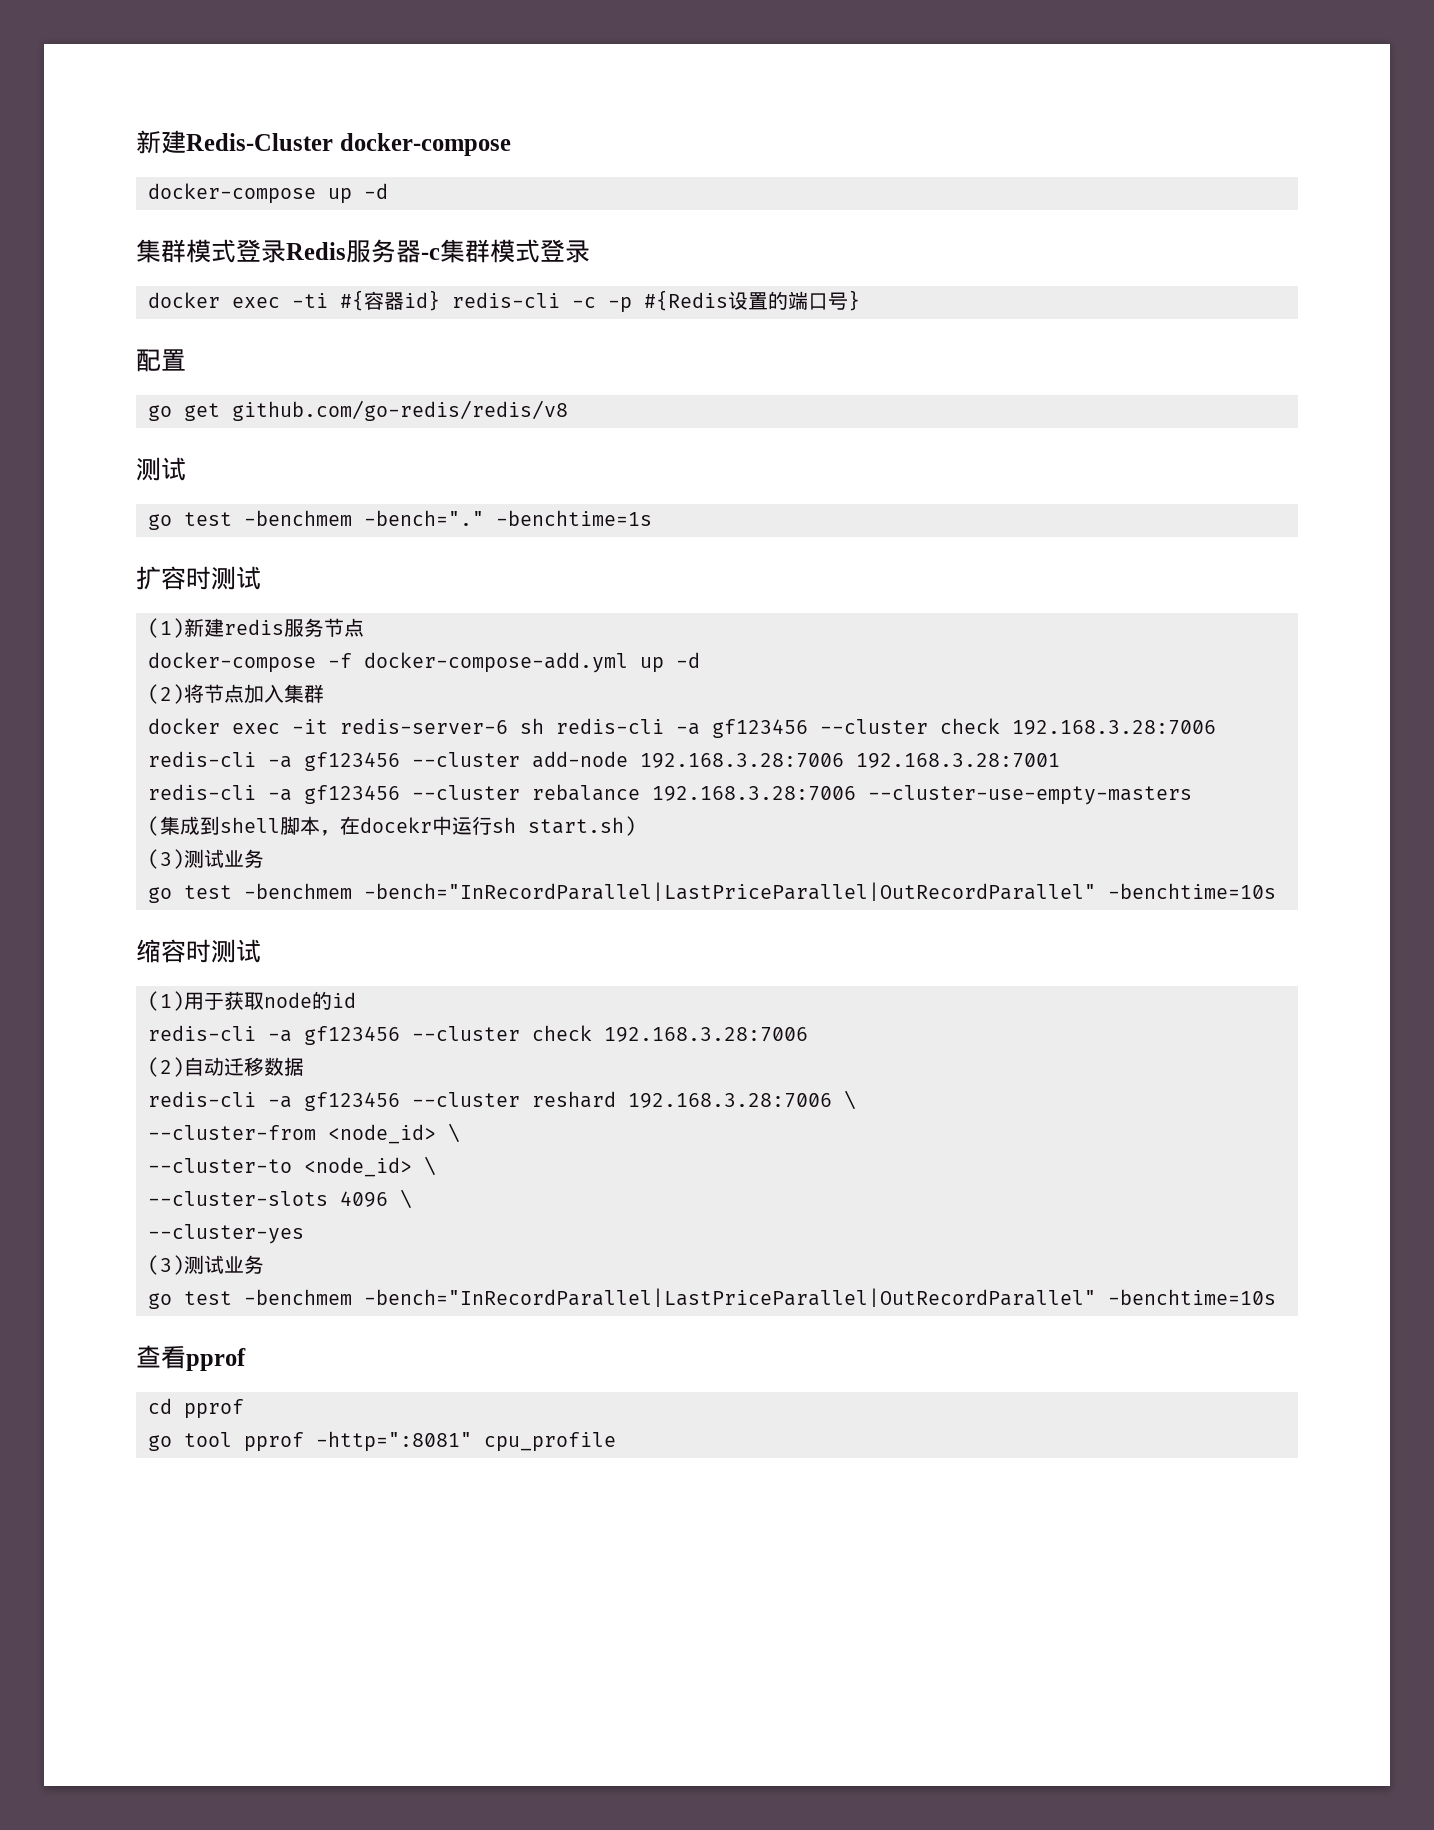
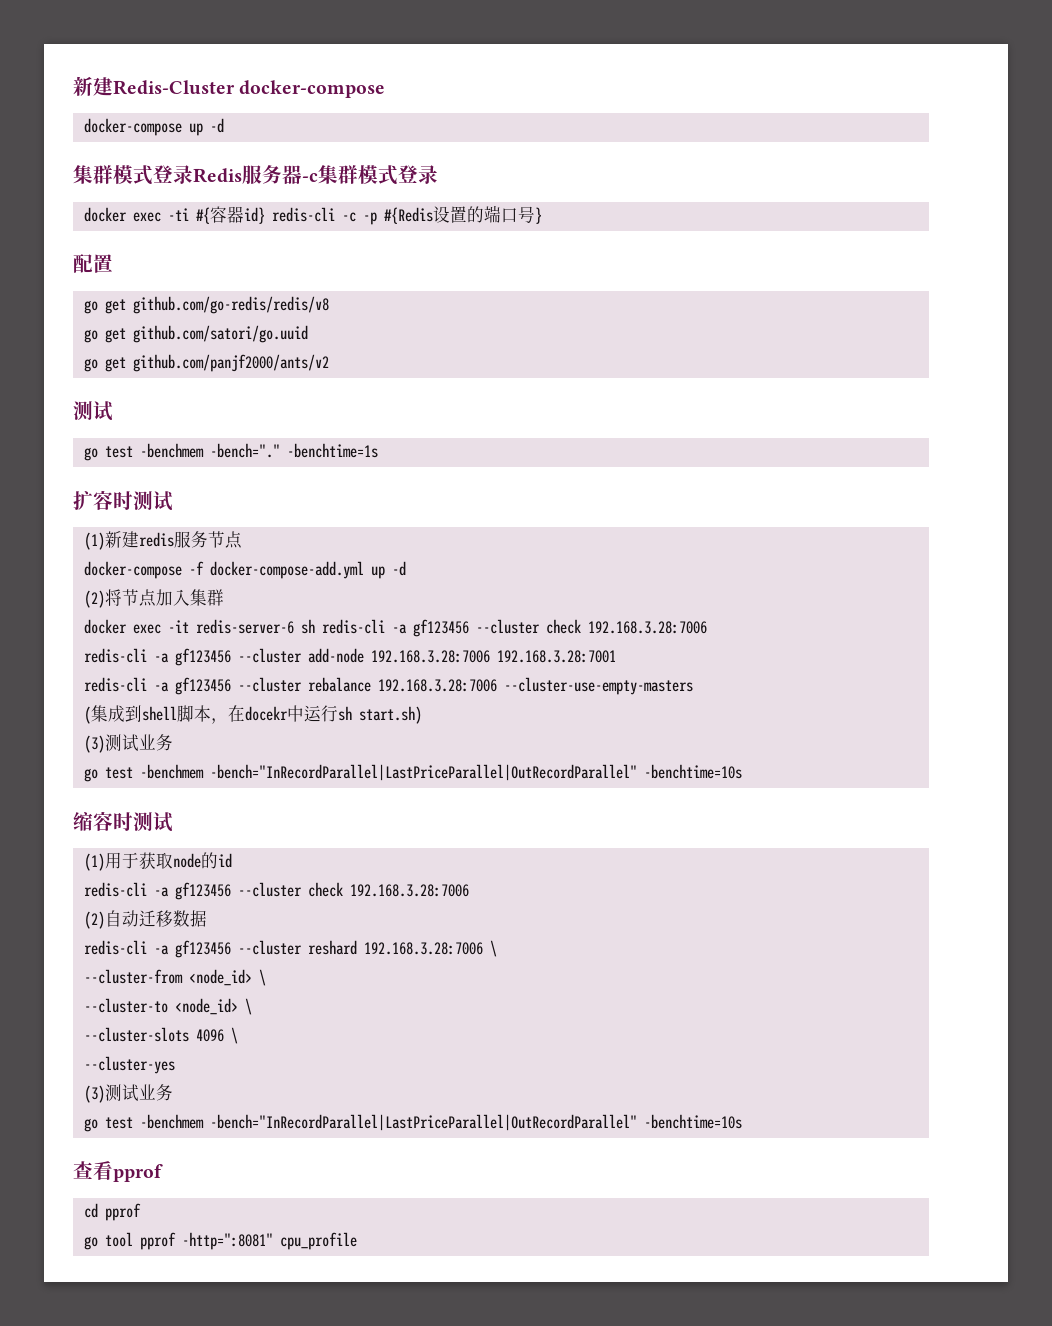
(568, 410) none -> [83,325,308,343] [83,354,329,372] // go get github.com/satori/go.uuid // go get github.com/panjf2000/ants/v2

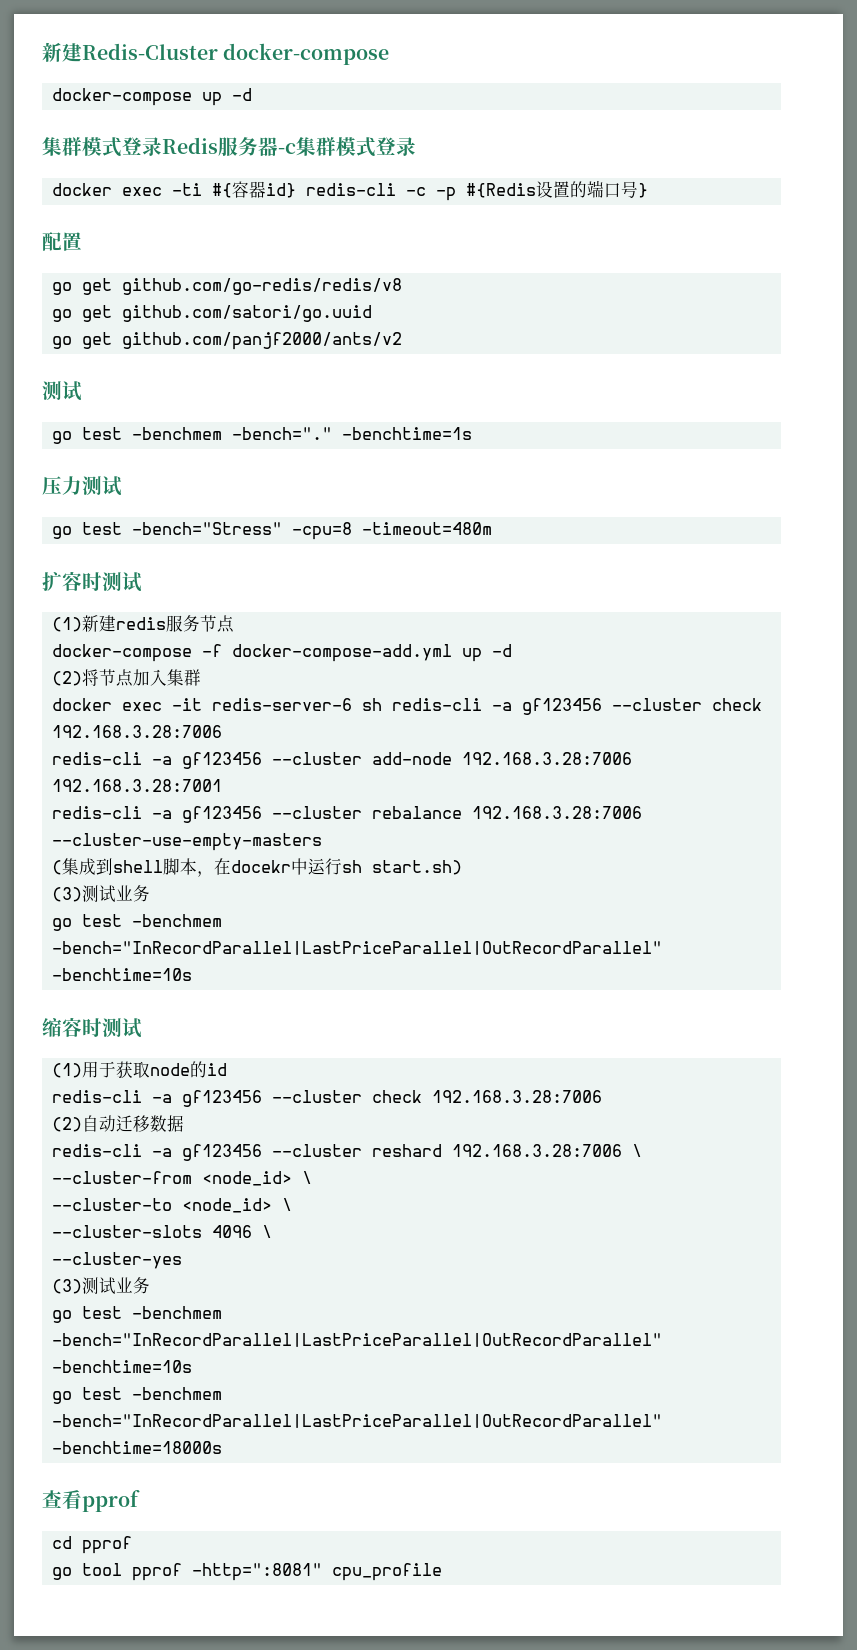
(378, 450) none -> [42,476,122,496] [52,522,493,540] // 压力测试 // go test -bench="Stress" -cpu=8 -timeout=480m
(742, 1121) none -> [52,1387,223,1404] [52,1414,663,1428] [52,1441,223,1454] // go test -benchmem -bench="InRecordParallel|LastPriceParallel|OutRecordParallel" -benchtime=18000s

